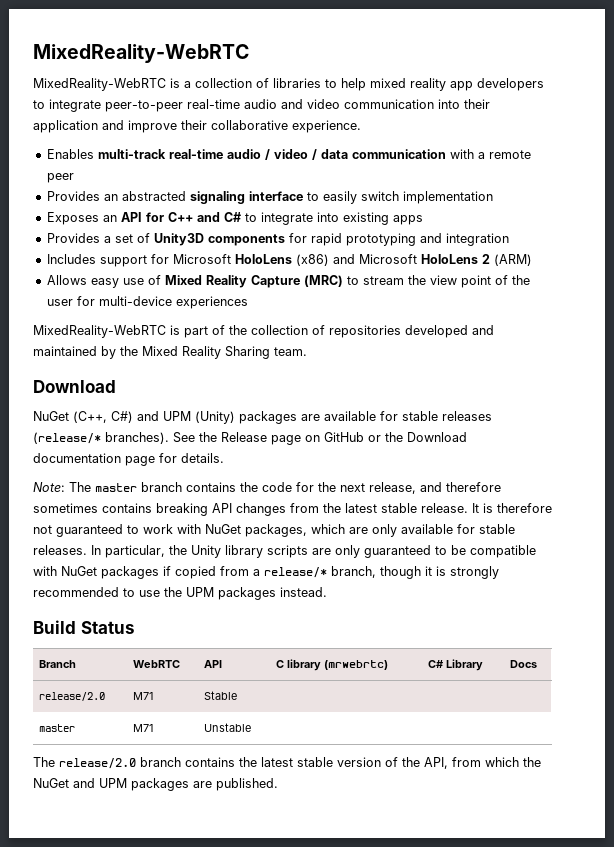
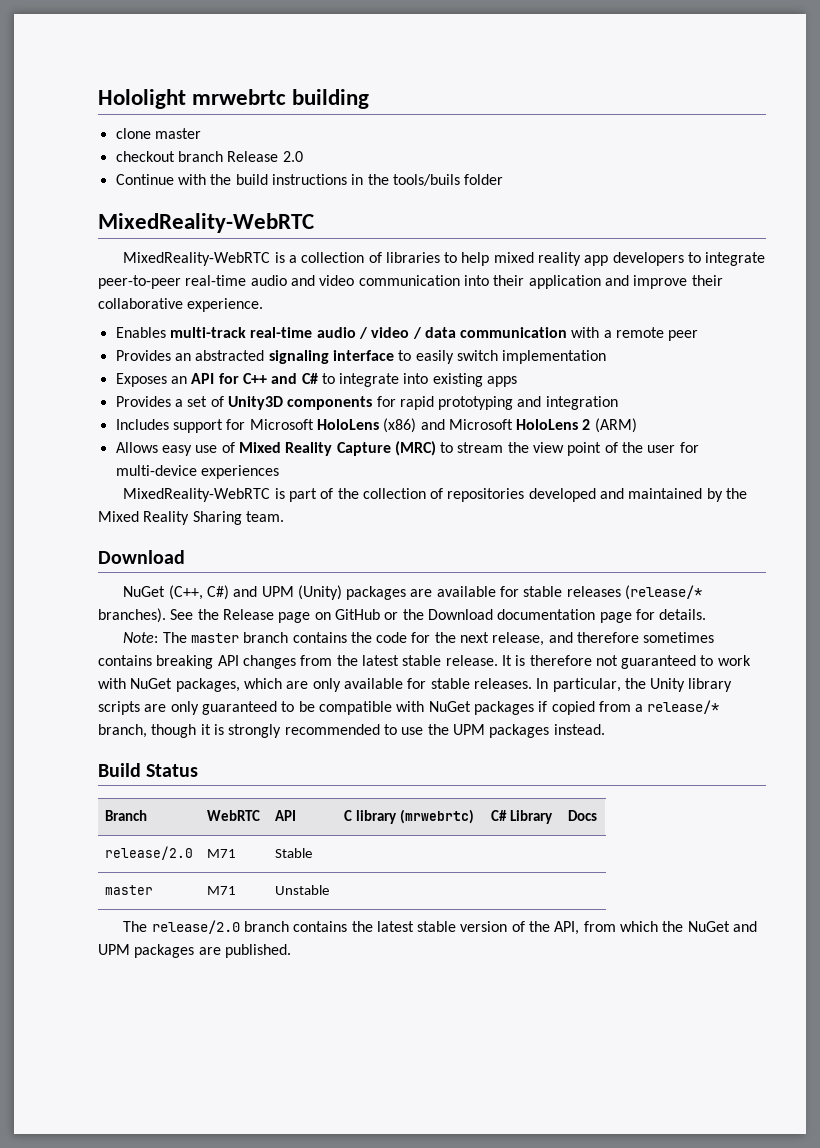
(33, 53) none -> [98,89,370,109] [115,128,201,139] [115,151,303,162] [115,174,504,186] Hololight mrwebrtc building // clone master // checkout branch Release 2.0 // Continue with the build instructions in the tools/buils folder //

